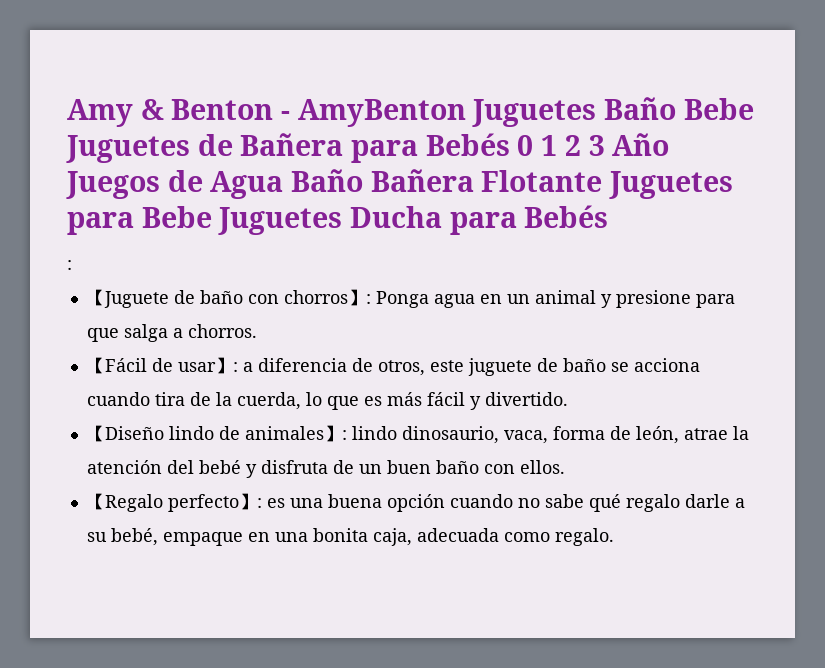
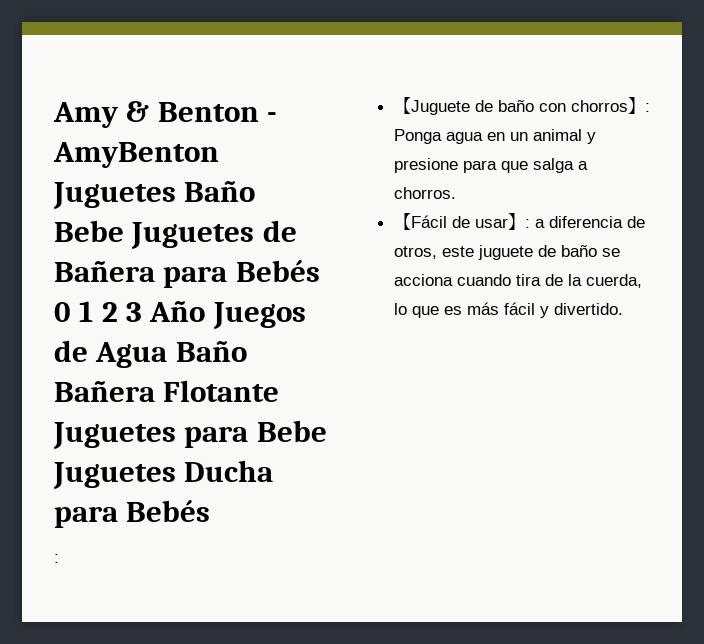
[86,425,749,444] [86,460,565,478] [86,493,745,512] [86,528,614,546] // 【Diseño lindo de animales】: lindo dinosaurio, vaca, forma de león, atrae la atención del bebé y disfruta de un buen baño con ellos. // 【Regalo perfecto】: es una buena opción cuando no sabe qué regalo darle a su bebé, empaque en una bonita caja, adecuada como regalo. -> (623, 309) none

